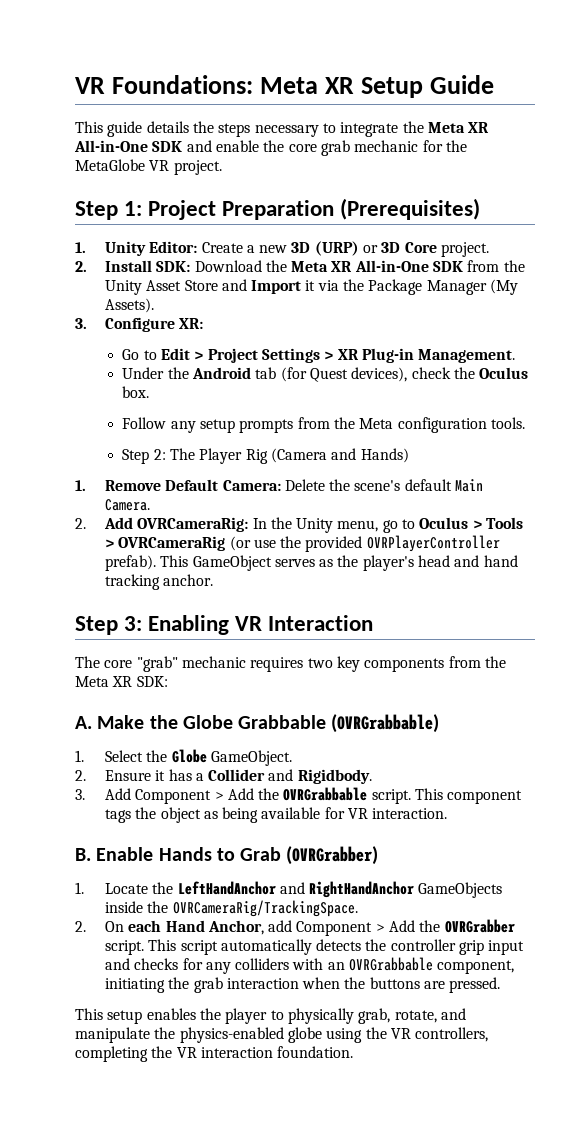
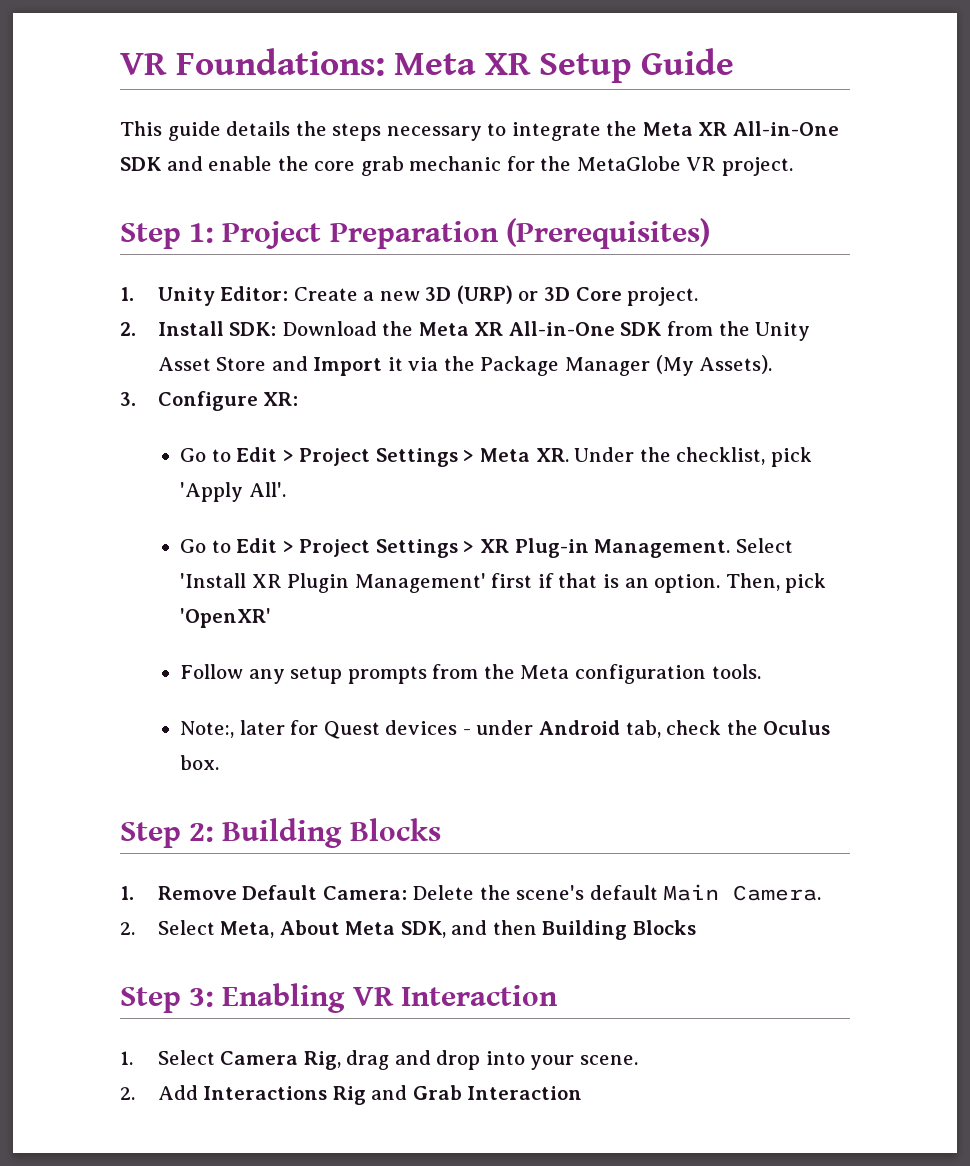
(204, 323) none -> [180,447,812,467] [180,482,286,502] // Go to Edit > Project Settings > Meta XR. Under the checklist, pick 'Apply All'.
[122,367,529,382] [122,386,150,398] // Under the Android tab (for Quest devices), check the Oculus box. -> [735,538,793,553] [180,573,827,593] [180,608,272,628] Select 'Install XR Plugin Management' first if that is an option. Then, pick 'OpenXR'
[122,448,409,464] Step 2: The Player Rig (Camera and Hands) -> [180,720,831,739] [180,755,220,770] [120,818,441,848] Note:, later for Quest devices - under Android tab, check the Oculus box. // Step 2: Building Blocks
[103,517,524,533] [104,535,500,552] [104,555,518,571] [104,574,214,590] Add OVRCameraRig: In the Unity menu, go to Oculus > Tools > OVRCameraRig (or use the provided OVRPlayerController prefab). This GameObject serves as the player's head and hand tracking anchor. -> [157,920,696,940] Select Meta, About Meta SDK, and then Building Blocks
[75,656,506,672] [75,676,168,687] [75,714,440,733] [75,749,292,766] [75,769,372,784] [75,787,523,804] [104,807,448,823] [75,846,379,865] [75,881,503,898] [104,900,358,917] [75,919,515,936] [104,939,525,955] [104,957,515,974] [104,977,501,993] [75,1008,466,1024] [75,1027,489,1043] [75,1046,354,1062] The core "grab" mechanic requires two key components from the Meta XR SDK: // A. Make the Globe Grabbable (OVRGrabbable) // 1. Select the Globe GameObject. // 2. Ensure it has a Collider and Rigidbody. // 3. Add Component > Add the OVRGrabbable script. This component tags the object as being available for VR interaction. // B. Enable Hands to Grab (OVRGrabber) // 1. Locate the LeftHandAnchor and RightHandAnchor GameObjects inside the OVRCameraRig/TrackingSpace. // 2. On each Hand Anchor, add Component > Add the OVRGrabber script. This script automatically detects the controller grip input and checks for any colliders with an OVRGrabbable component, initiating the grab interaction when the buttons are pressed. // This setup enables the player to physically grab, rotate, and manipulate the physics-enabled globe using the VR controllers, completing the VR interaction foundation. -> [120,1050,638,1070] [120,1085,583,1105] 1. Select Camera Rig, drag and drop into your scene. // 2. Add Interactions Rig and Grab Interaction

